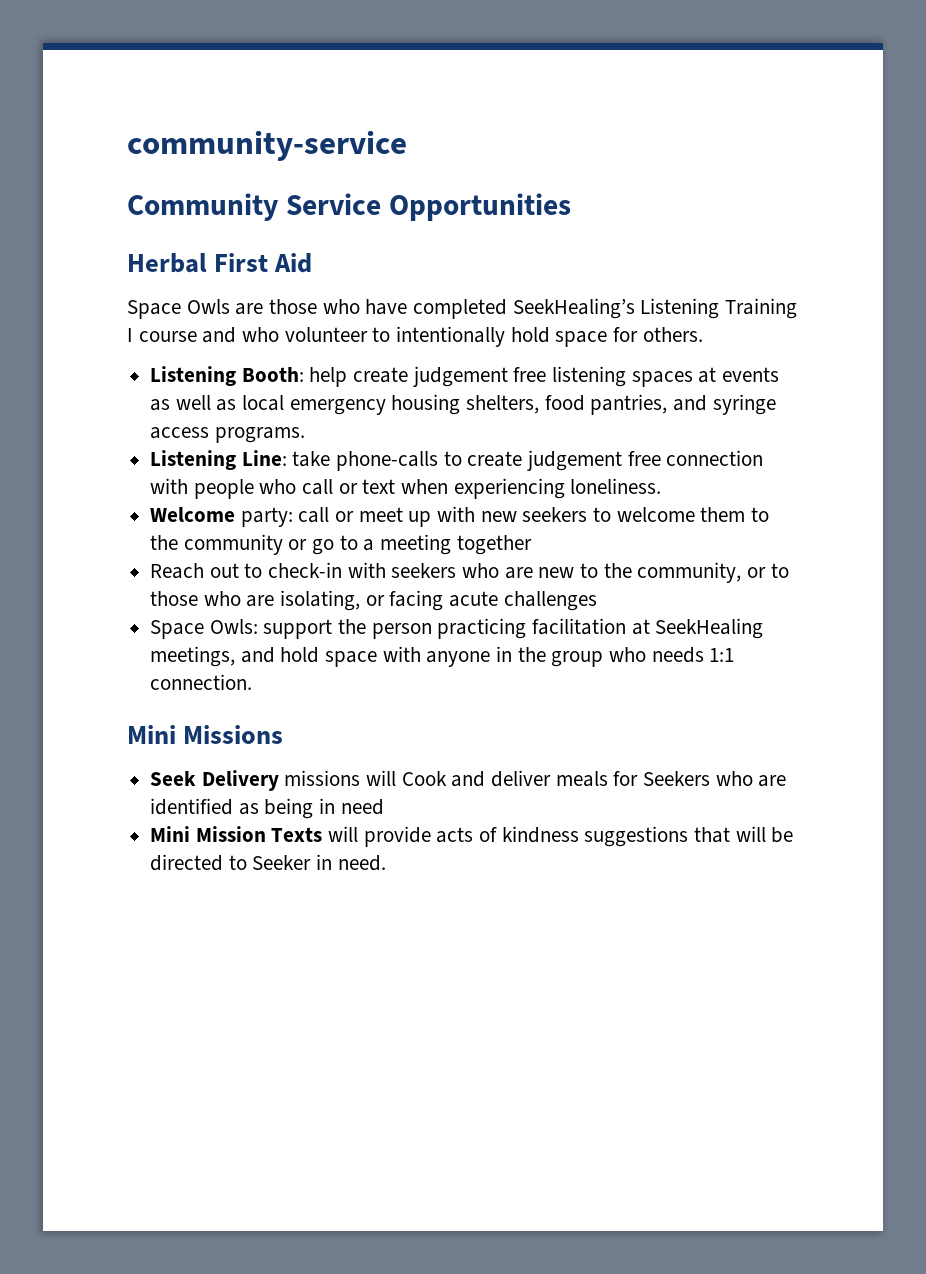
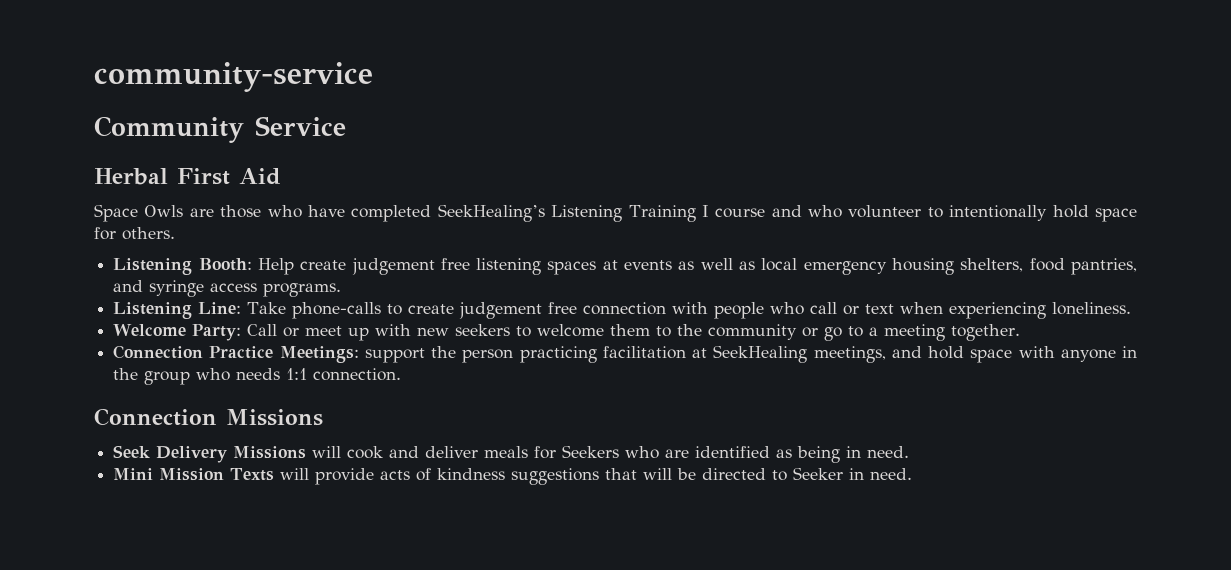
[388,193,571,221] Opportunities -> (346, 126) none
[309,367,348,387] help -> [257,258,294,275] Help
[292,451,331,467] take -> [247,302,287,314] Take
[240,507,330,527] party: call -> [192,324,278,341] Party: Call
[456,535,532,555] [150,562,789,583] [150,590,597,611] [150,619,258,639] together // Reach out to check-in with seekers who are new to the community, or to those who are isolating, or facing acute challenges // Space Owls: -> [951,324,1021,341] [113,345,359,363] together. // Connection Practice Meetings:
[127,725,176,744] Mini -> [94,408,217,426] Connection
[284,770,447,786] missions will Cook -> [233,446,384,459] Missions will cook
[340,799,384,815] need -> [867,446,910,458] need.

